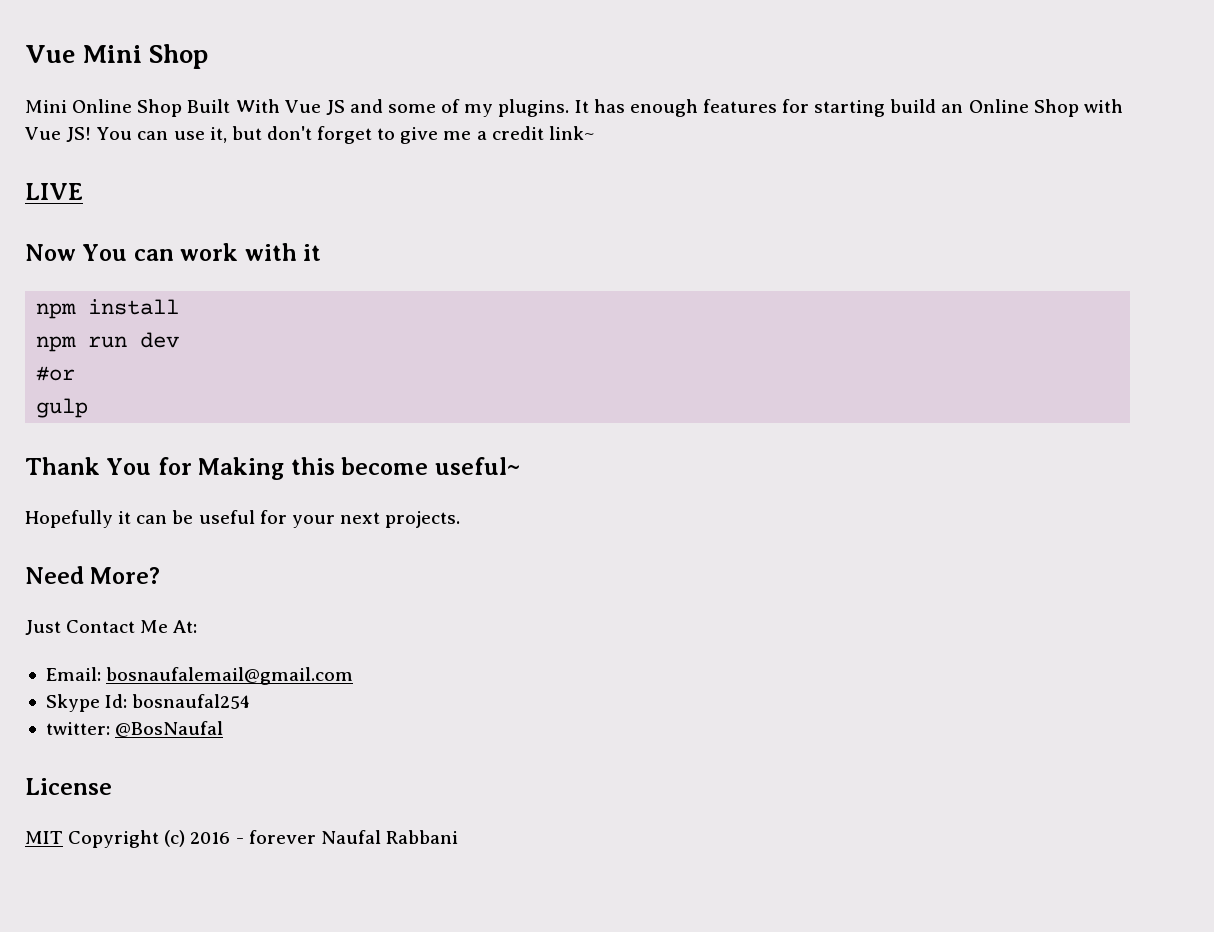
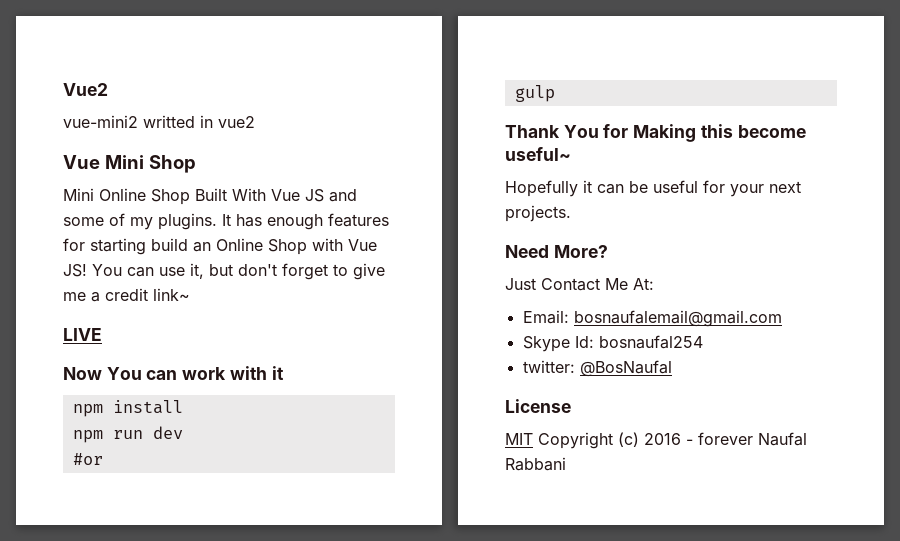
(25, 54) none -> [63,83,108,96] [63,115,255,128] Vue2 // vue-mini2 writted in vue2 //

